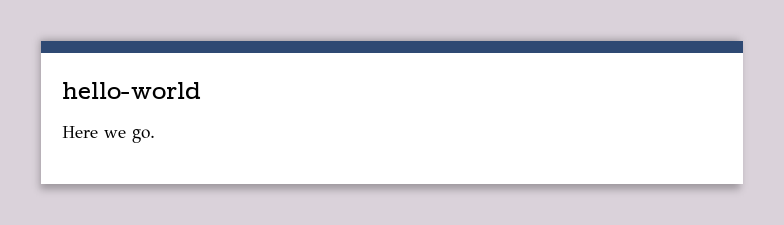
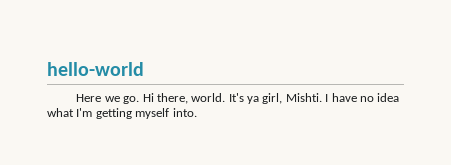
(155, 136) none -> [142,93,400,104] [47,108,197,119] Hi there, world. It's ya girl, Mishti. I have no idea what I'm getting myself into.

